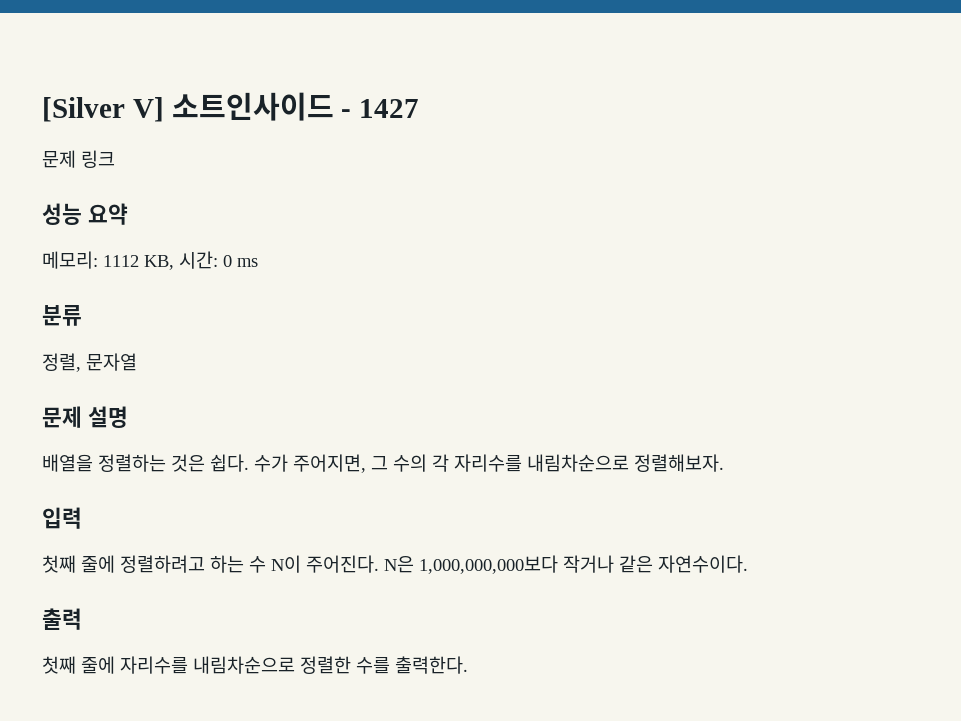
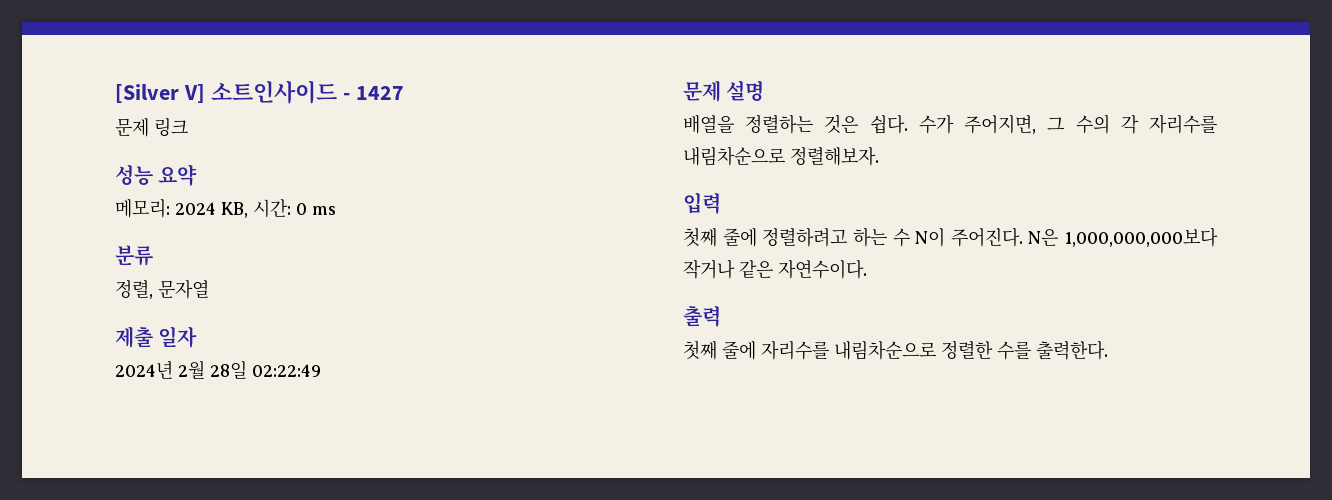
[103,255,139,267] 1112 -> [175,202,216,215] 2024
(137, 362) none -> [115,326,198,348] [115,360,321,379] // 제출 일자 // 2024년 2월 28일 02:22:49

